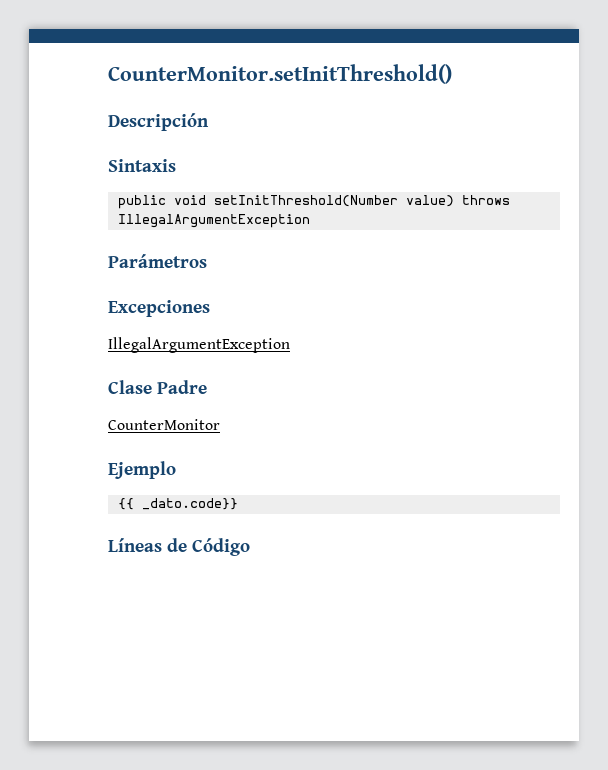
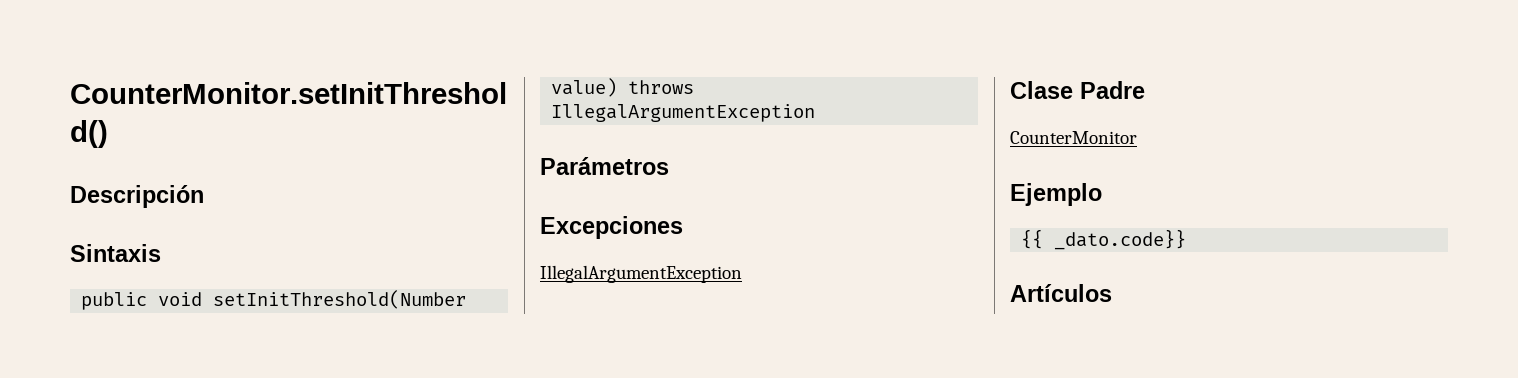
[108,538,250,556] Líneas de Código -> [1010,284,1112,302] Artículos

